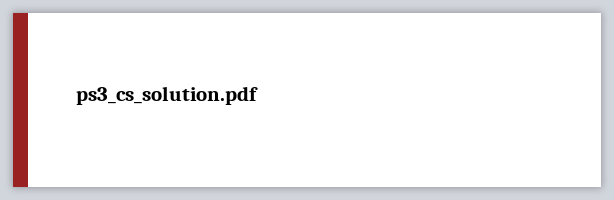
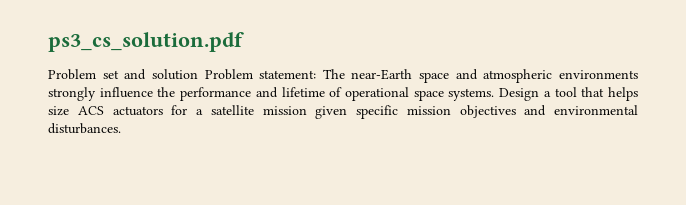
(258, 95) none -> [48,69,638,83] [48,87,638,101] [48,105,638,119] [48,123,121,134] // Problem set and solution Problem statement: The near-Earth space and atmospheric environments strongly influence the performance and lifetime of operational space systems. Design a tool that helps size ACS actuators for a satellite mission given specific mission objectives and environmental disturbances.

